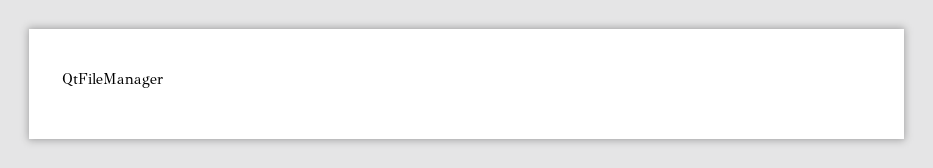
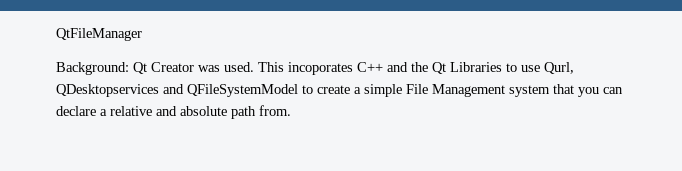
(163, 80) none -> [56,62,574,75] [56,84,623,97] [56,105,291,119] // Background: Qt Creator was used. This incoporates C++ and the Qt Libraries to use Qurl, QDesktopservices and QFileSystemModel to create a simple File Management system that you can declare a relative and absolute path from.

